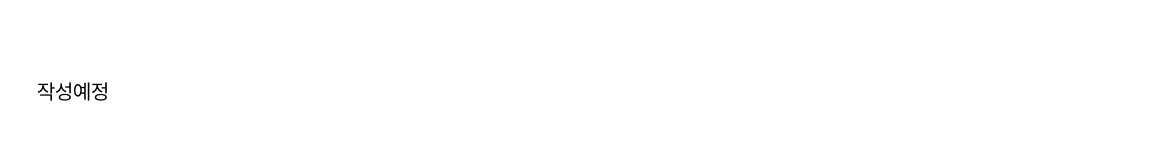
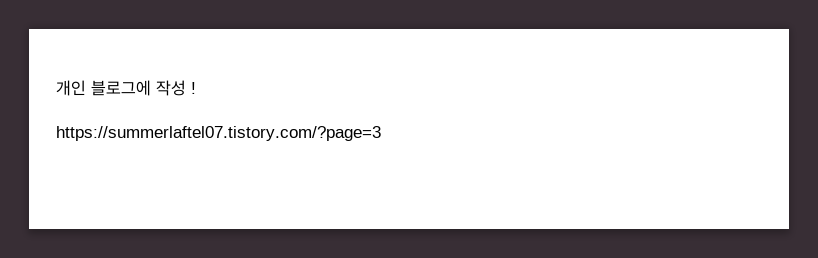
[37,82,109,101] 작성예정 -> [56,80,196,96] [56,126,381,141] 개인 블로그에 작성 ! // https://summerlaftel07.tistory.com/?page=3

